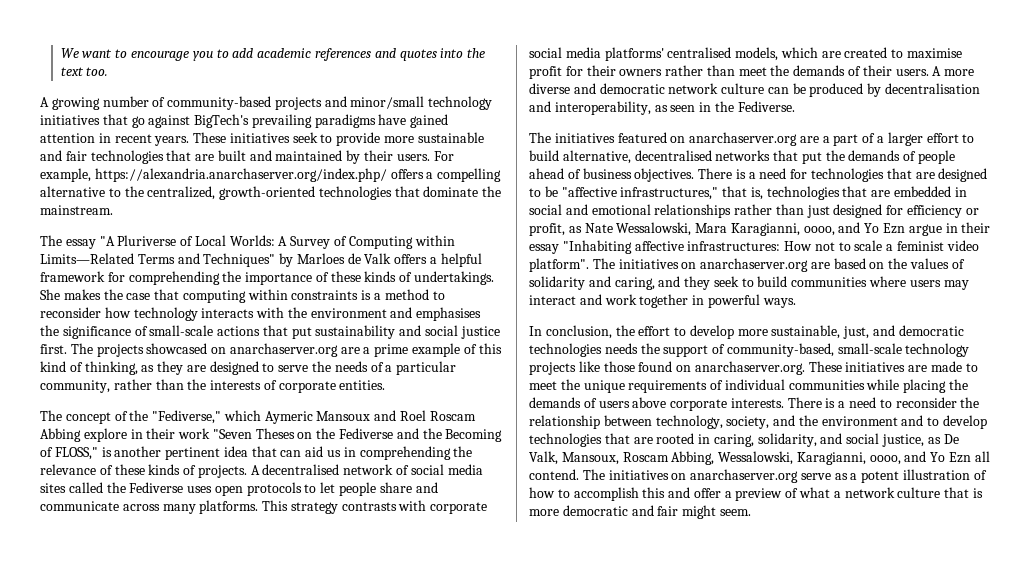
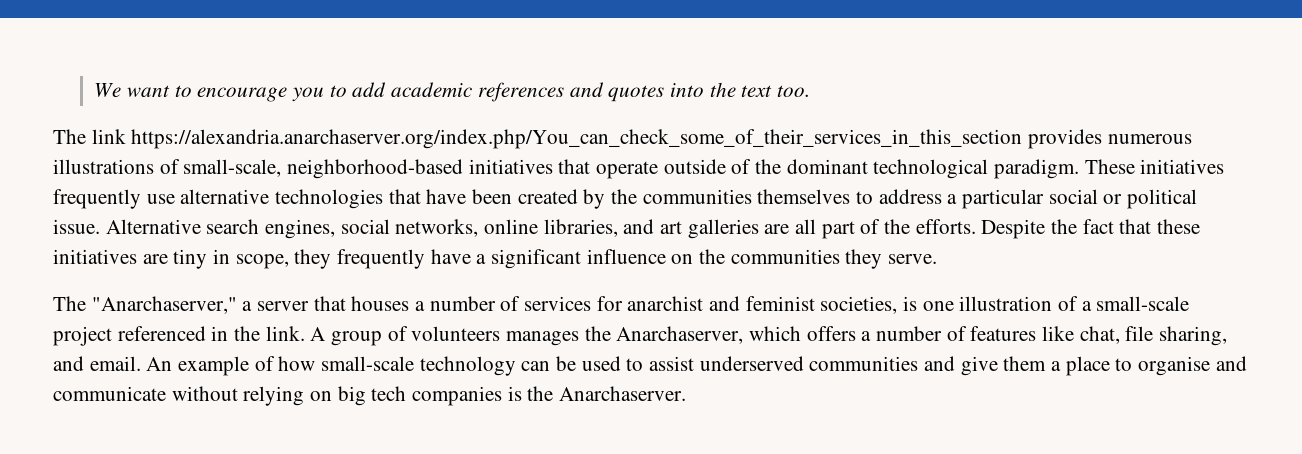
[40,96,493,110] [40,114,449,128] [40,132,484,146] [40,150,454,164] [40,168,502,182] [40,186,502,200] [40,205,113,215] [40,235,455,249] [40,253,482,267] [40,271,495,285] [40,289,445,303] [40,307,482,321] [40,325,500,339] [40,343,502,357] [40,361,457,375] [40,379,386,393] [40,410,476,424] [40,428,503,442] [40,446,473,460] [40,464,483,478] [40,482,438,496] [40,500,488,514] [529,47,963,61] [529,65,975,79] [529,83,981,97] [529,101,795,115] [529,132,975,146] [529,150,956,164] [529,168,988,182] [529,186,967,200] [529,204,979,218] [529,222,991,236] [529,240,979,254] [529,258,965,272] [529,276,969,290] [529,294,796,308] [529,325,964,339] [529,343,970,357] [529,361,978,375] [529,379,969,393] [529,397,980,411] [529,415,988,429] [529,433,959,447] [529,451,990,465] [529,469,987,483] [529,487,983,501] [529,505,751,519] A growing number of community-based projects and minor/small technology initiatives that go against BigTech's prevailing paradigms have gained attention in recent years. These initiatives seek to provide more sustainable and fair technologies that are built and maintained by their users. For example, https://alexandria.anarchaserver.org/index.php/ offers a compelling alternative to the centralized, growth-oriented technologies that dominate the mainstream. // The essay "A Pluriverse of Local Worlds: A Survey of Computing within Limits—Related Terms and Techniques" by Marloes de Valk offers a helpful framework for comprehending the importance of these kinds of undertakings. She makes the case that computing within constraints is a method to reconsider how technology interacts with the environment and emphasises the significance of small-scale actions that put sustainability and social justice first. The projects showcased on anarchaserver.org are a prime example of this kind of thinking, as they are designed to serve the needs of a particular community, rather than the interests of corporate entities. // The concept of the "Fediverse," which Aymeric Mansoux and Roel Roscam Abbing explore in their work "Seven Theses on the Fediverse and the Becoming of FLOSS," is another pertinent idea that can aid us in comprehending the relevance of these kinds of projects. A decentralised network of social media sites called the Fediverse uses open protocols to let people share and communicate across many platforms. This strategy contrasts with corporate social media platforms' centralised models, which are created to maximise profit for their owners rather than meet the demands of their users. A more diverse and democratic network culture can be produced by decentralisation and interoperability, as seen in the Fediverse. // The initiatives featured on anarchaserver.org are a part of a larger effort to build alternative, decentralised networks that put the demands of people ahead of business objectives. There is a need for technologies that are designed to be "affective infrastructures," that is, technologies that are embedded in social and emotional relationships rather than just designed for efficiency or profit, as Nate Wessalowski, Mara Karagianni, oooo, and Yo Ezn argue in their essay "Inhabiting affective infrastructures: How not to scale a feminist video platform". The initiatives on anarchaserver.org are based on the values of solidarity and caring, and they seek to build communities where users may interact and work together in powerful ways. // In conclusion, the effort to develop more sustainable, just, and democratic technologies needs the support of community-based, small-scale technology projects like those found on anarchaserver.org. These initiatives are made to meet the unique requirements of individual communities while placing the demands of users above corporate interests. There is a need to reconsider the relationship between technology, society, and the environment and to develop technologies that are rooted in caring, solidarity, and social justice, as De Valk, Mansoux, Roscam Abbing, Wessalowski, Karagianni, oooo, and Yo Ezn all contend. The initiatives on anarchaserver.org serve as a potent illustration of how to accomplish this and offer a preview of what a network culture that is more democratic and fair might seem. -> [53,129,1192,149] [53,159,1225,179] [53,189,1198,209] [53,219,1201,239] [53,249,938,269] [53,296,1190,314] [53,326,1228,346] [53,356,1247,376] [53,386,687,406] The link https://alexandria.anarchaserver.org/index.php/You_can_check_some_of_their_services_in_this_section provides numerous illustrations of small-scale, neighborhood-based initiatives that operate outside of the dominant technological paradigm. These initiatives frequently use alternative technologies that have been created by the communities themselves to address a particular social or political issue. Alternative search engines, social networks, online libraries, and art galleries are all part of the efforts. Despite the fact that these initiatives are tiny in scope, they frequently have a significant influence on the communities they serve. // The "Anarchaserver," a server that houses a number of services for anarchist and feminist societies, is one illustration of a small-scale project referenced in the link. A group of volunteers manages the Anarchaserver, which offers a number of features like chat, file sharing, and email. An example of how small-scale technology can be used to assist underserved communities and give them a place to organise and communicate without relying on big tech companies is the Anarchaserver.

